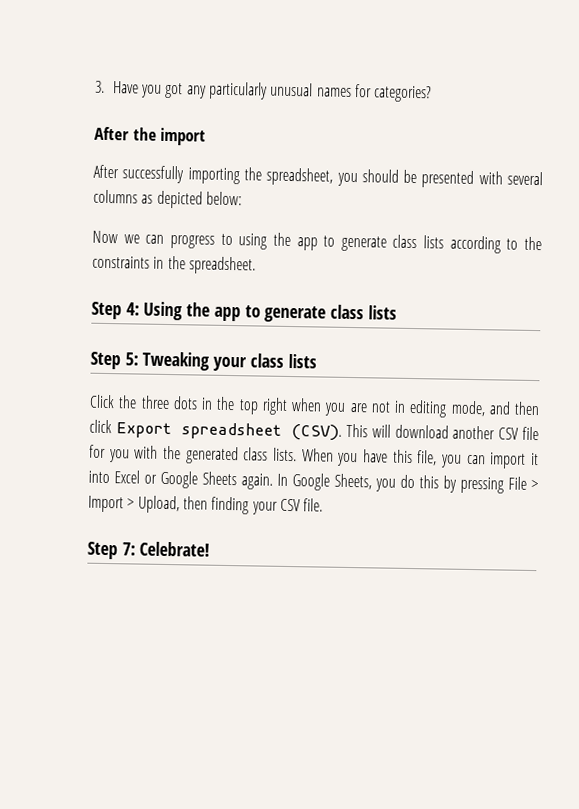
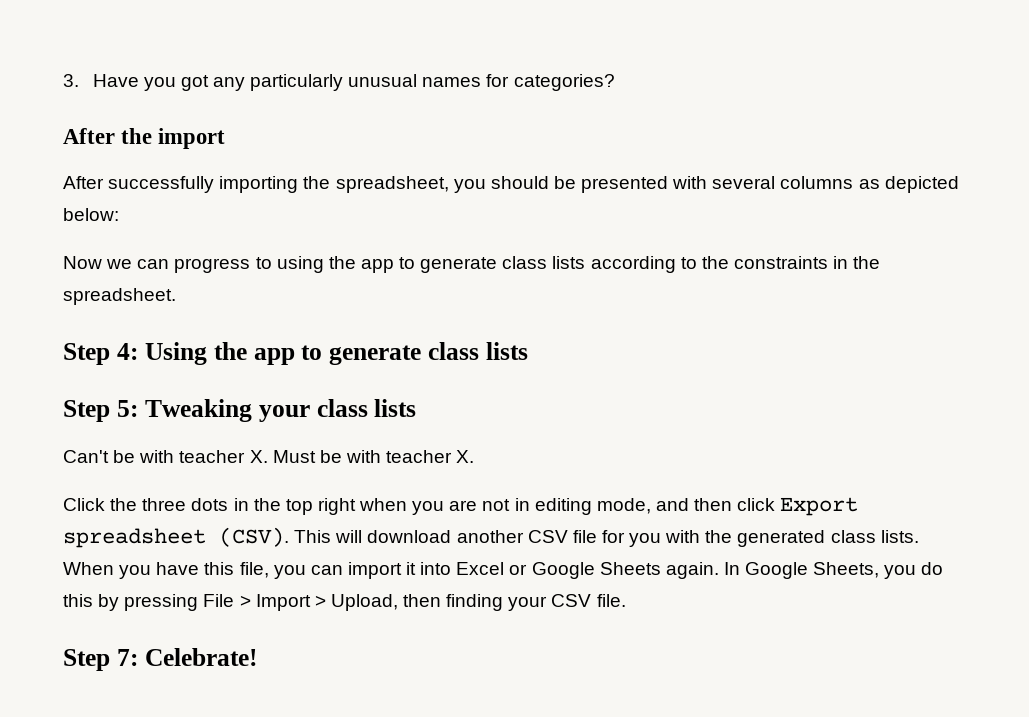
(317, 361) none -> [63,450,475,463] // Can't be with teacher X. Must be with teacher X.

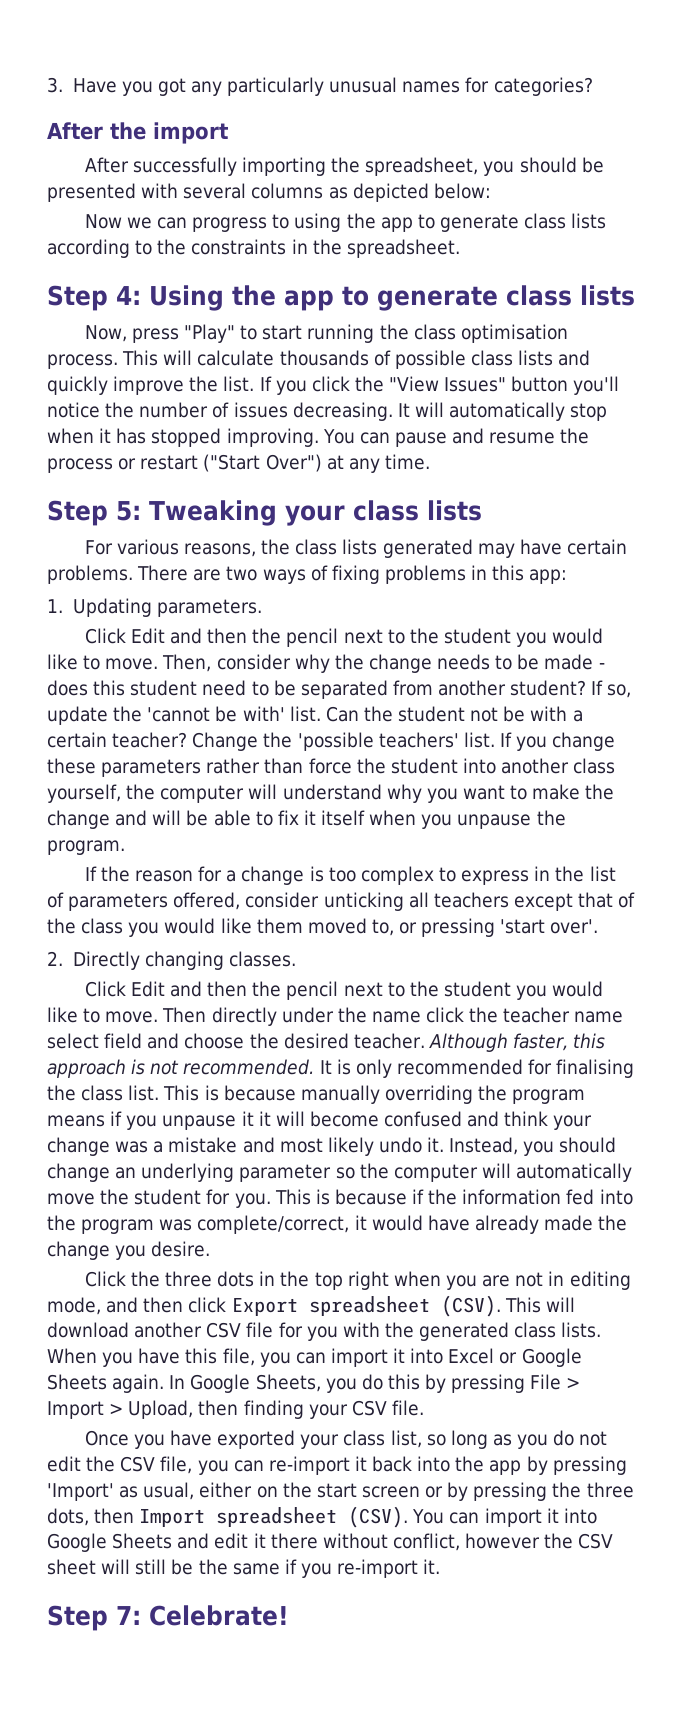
(529, 351) none -> [84,324,568,343] [47,350,591,369] [47,376,620,395] [47,402,608,421] [47,428,590,447] [47,454,430,473] // Now, press "Play" to start running the class optimisation process. This will calculate thousands of possible class lists and quickly improve the list. If you click the "View Issues" button you'll notice the number of issues decreasing. It will automatically stop when it has stopped improving. You can pause and resume the process or restart ("Start Over") at any time.
[63,450,475,463] Can't be with teacher X. Must be with teacher X. -> [84,539,627,558] [47,565,568,584] [47,598,262,617] [84,628,604,647] [47,654,605,673] [47,680,632,699] [47,706,583,725] [47,732,616,751] [47,758,616,777] [47,784,615,803] [47,810,566,829] [47,840,125,855] [84,866,616,885] [47,892,636,911] [47,918,599,937] [47,951,296,970] [84,981,604,1000] [47,1007,624,1026] [47,1033,606,1052] [47,1059,635,1078] [47,1085,586,1104] [47,1111,593,1130] [47,1137,617,1156] [47,1163,633,1182] [47,1189,633,1208] [47,1215,628,1234] [47,1241,211,1260] For various reasons, the class lists generated may have certain problems. There are two ways of fixing problems in this app: // 1. Updating parameters. // Click Edit and then the pencil next to the student you would like to move. Then, consider why the change needs to be made - does this student need to be separated from another student? If so, update the 'cannot be with' list. Can the student not be with a certain teacher? Change the 'possible teachers' list. If you change these parameters rather than force the student into another class yourself, the computer will understand why you want to make the change and will be able to fix it itself when you unpause the program. // If the reason for a change is too complex to express in the list of parameters offered, consider unticking all teachers except that of the class you would like them moved to, or pressing 'start over'. // 2. Directly changing classes. // Click Edit and then the pencil next to the student you would like to move. Then directly under the name click the teacher name select field and choose the desired teacher. Although faster, this approach is not recommended. It is only recommended for finalising the class list. This is because manually overriding the program means if you unpause it it will become confused and think your change was a mistake and most likely undo it. Instead, you should change an underlying parameter so the computer will automatically move the student for you. This is because if the information fed into the program was complete/correct, it would have already made the change you desire.
(626, 600) none -> [84,1430,608,1449] [47,1456,627,1475] [47,1482,634,1501] [47,1506,597,1528] [47,1533,614,1552] [47,1559,441,1578] // Once you have exported your class list, so long as you do not edit the CSV file, you can re-import it back into the app by pressing 'Import' as usual, either on the start screen or by pressing the three dots, then Import spreadsheet (CSV). You can import it into Google Sheets and edit it there without conflict, however the CSV sheet will still be the same if you re-import it.

